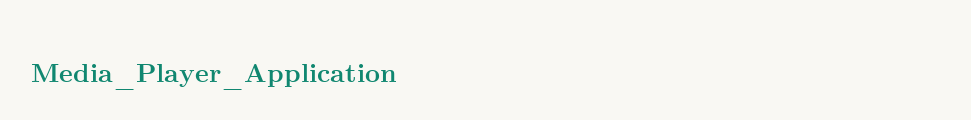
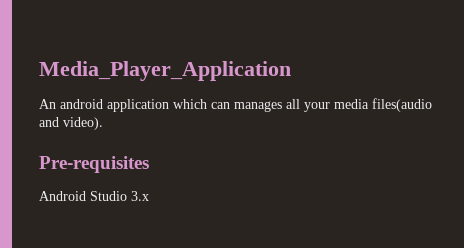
(397, 77) none -> [39,98,432,112] [39,117,103,130] [39,156,149,173] [39,191,149,201] // An android application which can manages all your media files(audio and video). // Pre-requisites // Android Studio 3.x

